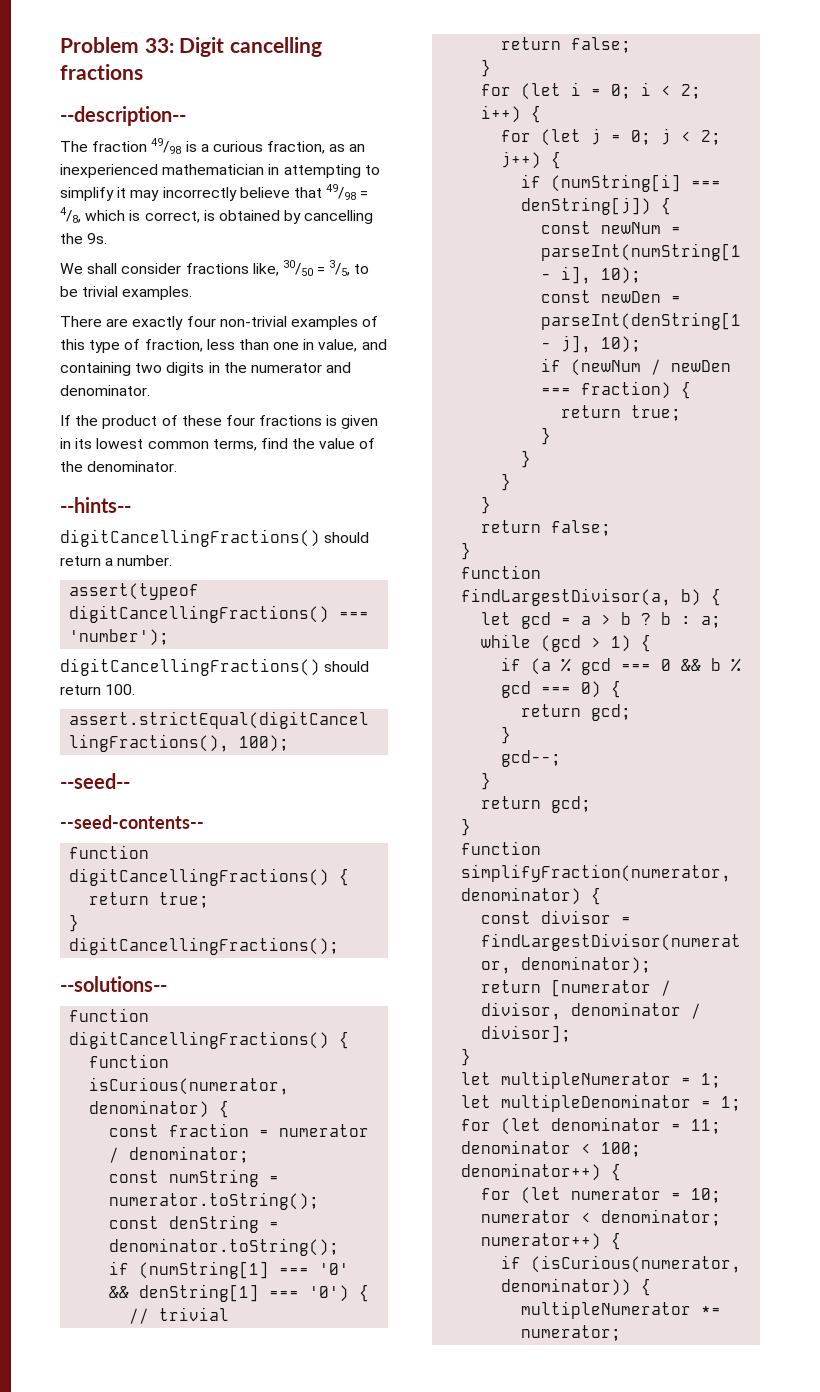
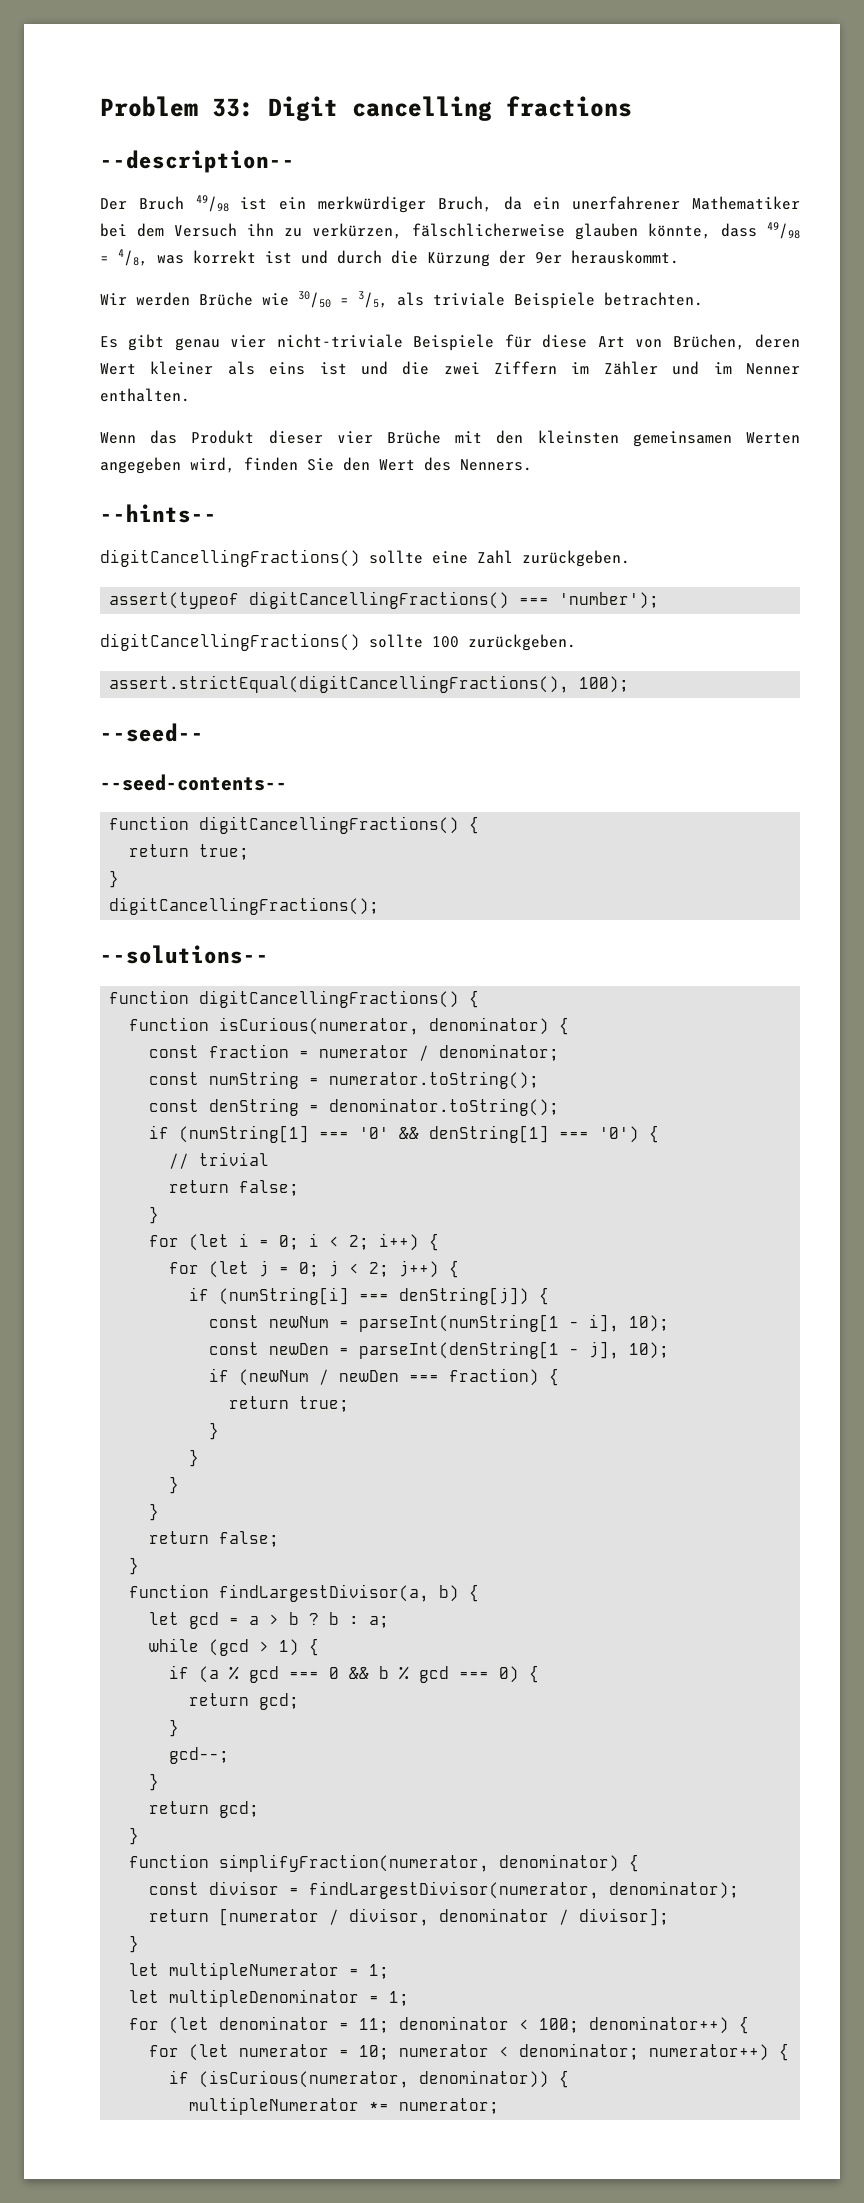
[60,138,366,154] [60,164,380,178] [60,184,369,201] [60,207,374,224] [60,233,108,244] [60,260,370,276] [60,286,193,300] [60,316,379,330] [60,339,387,353] [60,362,352,376] [60,385,150,396] [60,415,379,429] [60,438,376,451] [60,461,178,472] [60,497,131,513] [60,529,370,547] [60,555,173,566] The fraction 49/98 is a curious fraction, as an inexperienced mathematician in attempting to simplify it may incorrectly believe that 49/98 = 4/8, which is correct, is obtained by cancelling the 9s. // We shall consider fractions like, 30/50 = 3/5, to be trivial examples. // There are exactly four non-trivial examples of this type of fraction, less than one in value, and containing two digits in the numerator and denominator. // If the product of these four fractions is given in its lowest common terms, find the value of the denominator. // --hints-- // digitCancellingFractions() should return a number. -> [100,195,800,213] [100,222,800,240] [100,249,679,267] [100,291,703,309] [100,334,801,351] [100,361,800,375] [100,388,190,402] [100,430,800,447] [100,457,532,474] [100,504,217,523] [100,549,630,567] Der Bruch 49/98 ist ein merkwürdiger Bruch, da ein unerfahrener Mathematiker bei dem Versuch ihn zu verkürzen, fälschlicherweise glauben könnte, dass 49/98 = 4/8, was korrekt ist und durch die Kürzung der 9er herauskommt. // Wir werden Brüche wie 30/50 = 3/5, als triviale Beispiele betrachten. // Es gibt genau vier nicht-triviale Beispiele für diese Art von Brüchen, deren Wert kleiner als eins ist und die zwei Ziffern im Zähler und im Nenner enthalten. // Wenn das Produkt dieser vier Brüche mit den kleinsten gemeinsamen Werten angegeben wird, finden Sie den Wert des Nenners. // --hints-- // digitCancellingFractions() sollte eine Zahl zurückgeben.
[324,661,370,672] [60,684,136,695] should return 100. -> [369,634,576,651] sollte 100 zurückgeben.

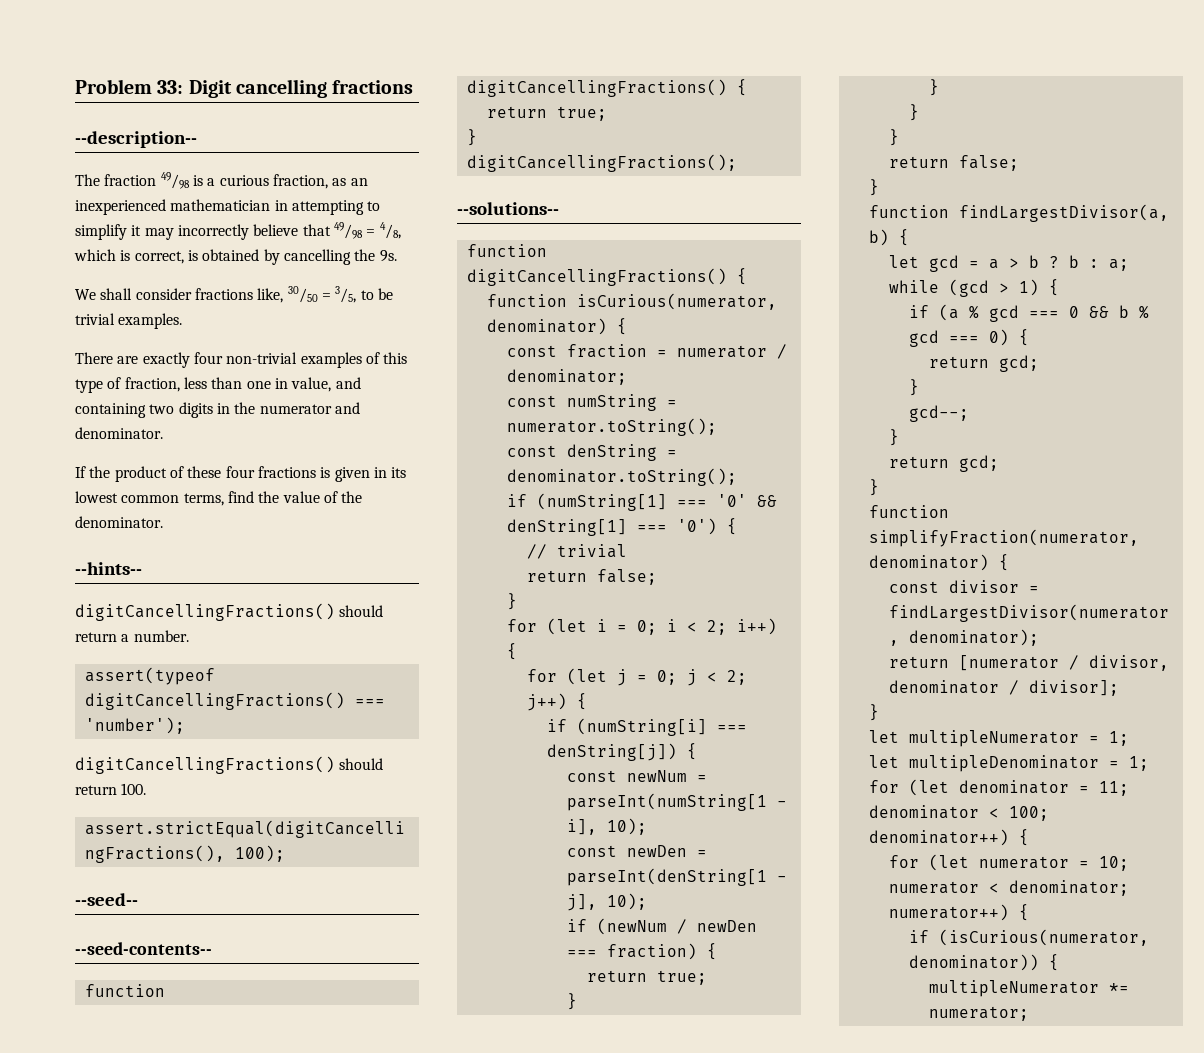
[100,195,800,213] [100,222,800,240] [100,249,679,267] [100,291,703,309] [100,334,801,351] [100,361,800,375] [100,388,190,402] [100,430,800,447] [100,457,532,474] [100,504,217,523] [100,549,630,567] Der Bruch 49/98 ist ein merkwürdiger Bruch, da ein unerfahrener Mathematiker bei dem Versuch ihn zu verkürzen, fälschlicherweise glauben könnte, dass 49/98 = 4/8, was korrekt ist und durch die Kürzung der 9er herauskommt. // Wir werden Brüche wie 30/50 = 3/5, als triviale Beispiele betrachten. // Es gibt genau vier nicht-triviale Beispiele für diese Art von Brüchen, deren Wert kleiner als eins ist und die zwei Ziffern im Zähler und im Nenner enthalten. // Wenn das Produkt dieser vier Brüche mit den kleinsten gemeinsamen Werten angegeben wird, finden Sie den Wert des Nenners. // --hints-- // digitCancellingFractions() sollte eine Zahl zurückgeben. -> [75,172,368,189] [75,199,381,215] [75,222,401,240] [74,249,397,265] [75,286,393,303] [75,313,183,329] [75,352,408,368] [75,377,361,393] [75,402,360,418] [75,427,163,439] [75,466,407,482] [75,491,363,506] [75,516,163,528] [75,562,142,575] [75,603,384,621] [75,630,189,642] The fraction 49/98 is a curious fraction, as an inexperienced mathematician in attempting to simplify it may incorrectly believe that 49/98 = 4/8, which is correct, is obtained by cancelling the 9s. // We shall consider fractions like, 30/50 = 3/5, to be trivial examples. // There are exactly four non-trivial examples of this type of fraction, less than one in value, and containing two digits in the numerator and denominator. // If the product of these four fractions is given in its lowest common terms, find the value of the denominator. // --hints-- // digitCancellingFractions() should return a number.
[369,634,576,651] sollte 100 zurückgeben. -> [339,758,384,770] [75,783,147,795] should return 100.

